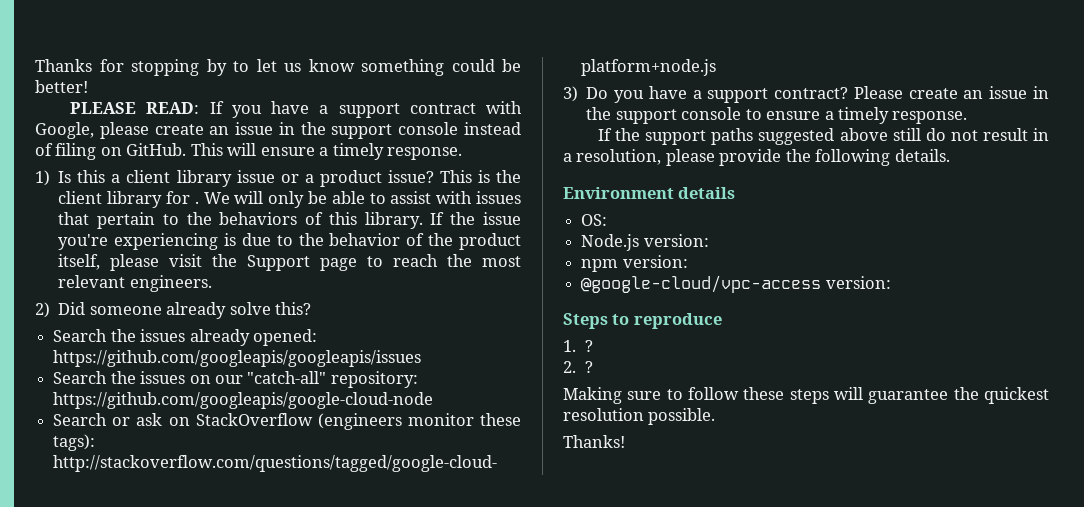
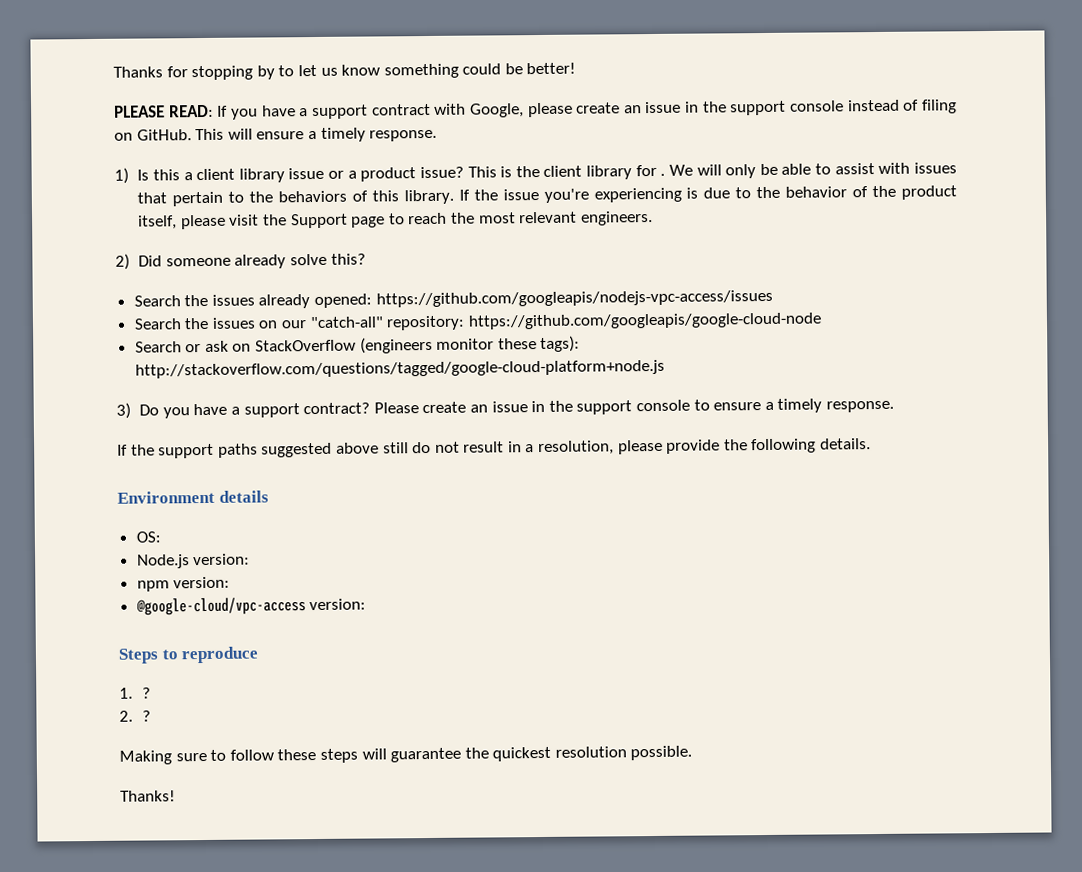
[53,350,422,367] https://github.com/googleapis/googleapis/issues -> [375,289,773,308] https://github.com/googleapis/nodejs-vpc-access/issues

